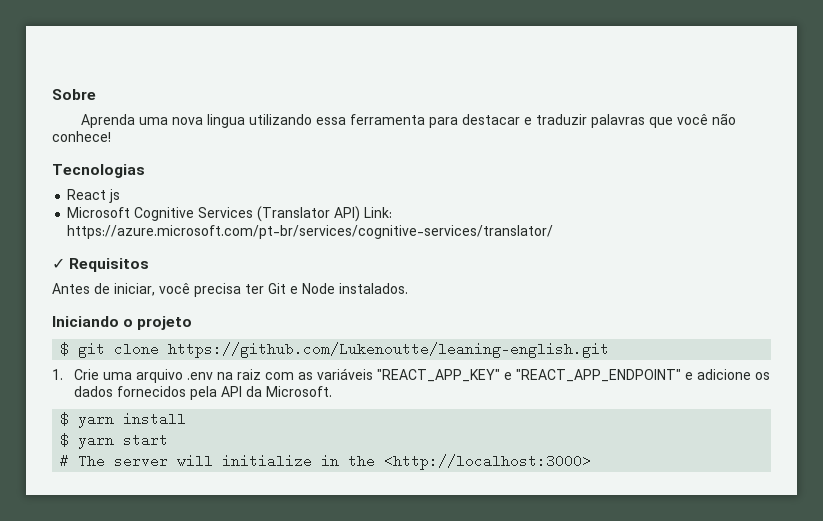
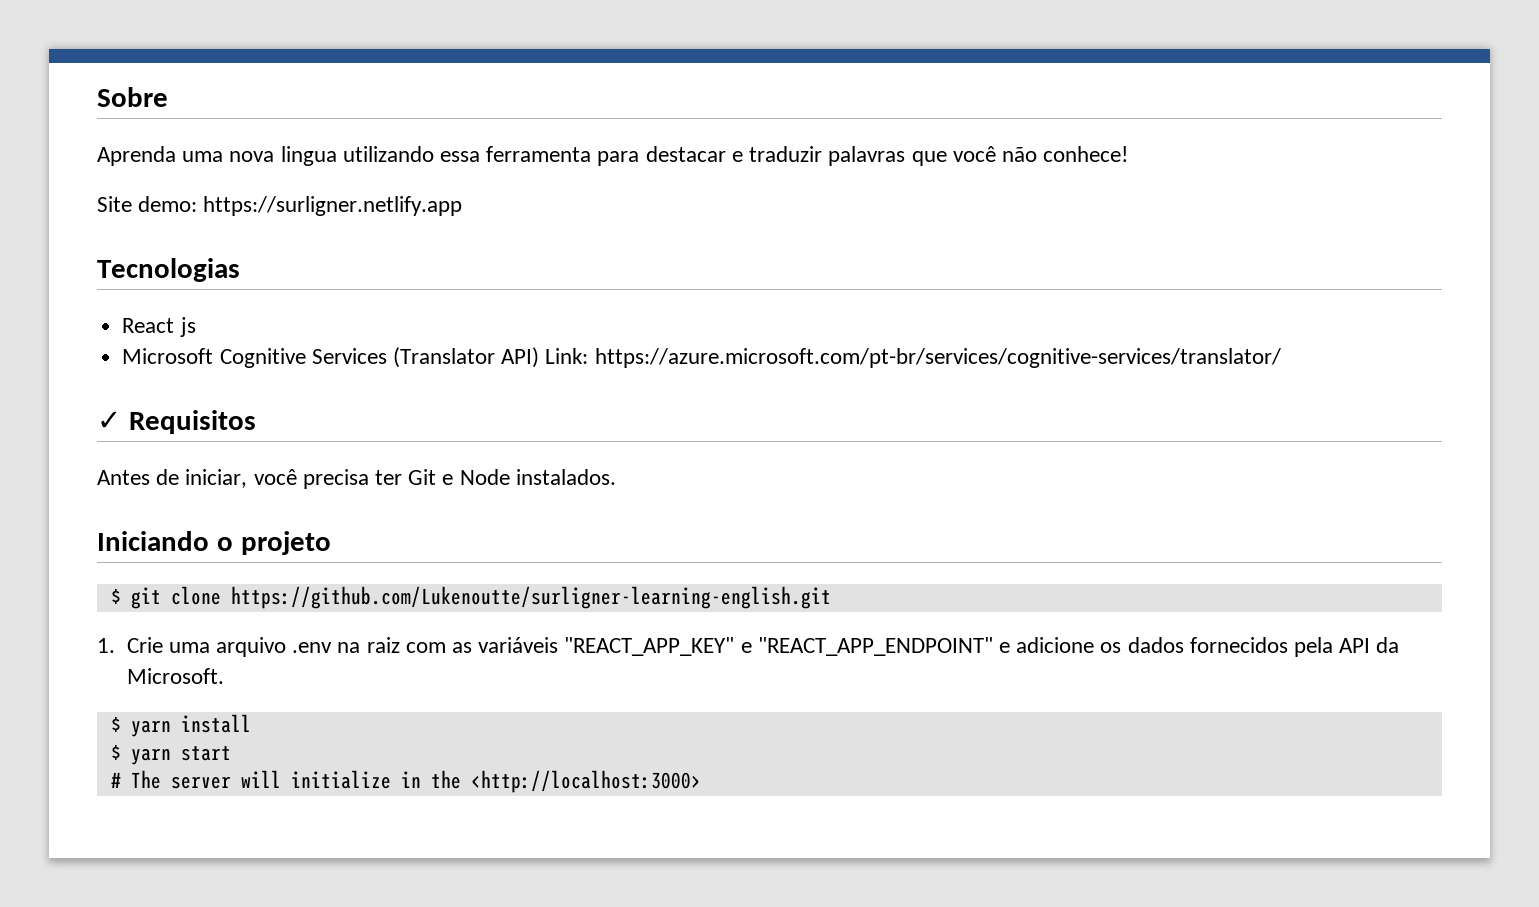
(111, 136) none -> [97,196,463,216] // Site demo: https://surligner.netlify.app
[168,342,610,358] https://github.com/Lukenoutte/leaning-english.git -> [230,586,831,609] https://github.com/Lukenoutte/surligner-learning-english.git

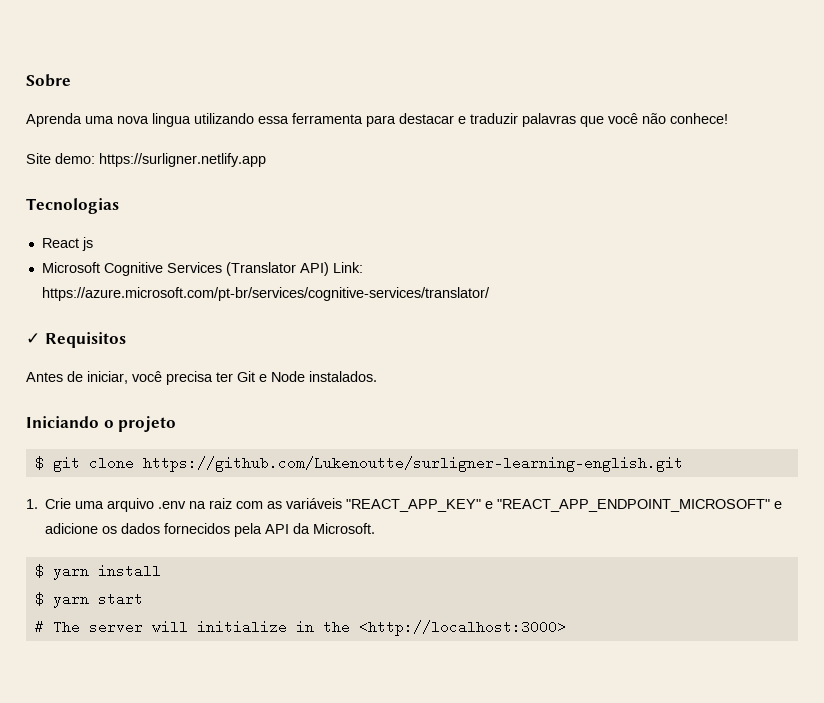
[757,637,993,656] "REACT_APP_ENDPOINT" -> [497,499,771,512] "REACT_APP_ENDPOINT_MICROSOFT"

